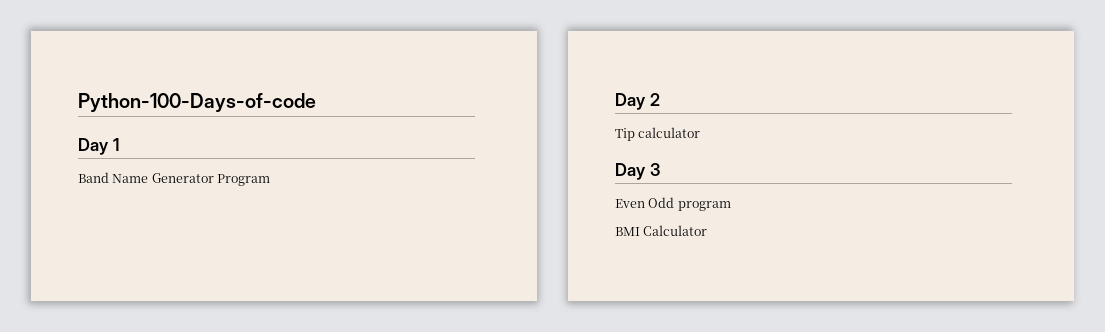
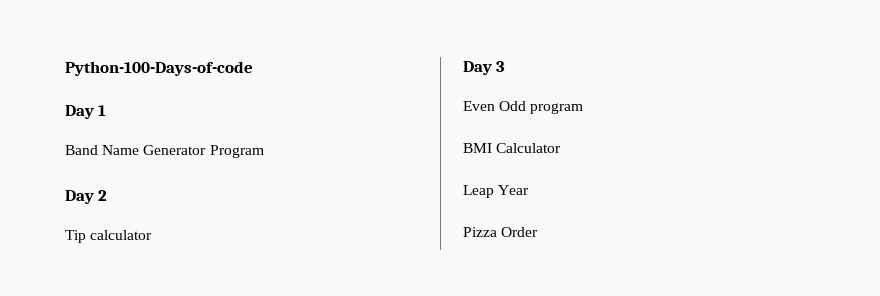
(708, 230) none -> [463,185,530,198] [463,227,539,237] // Leap Year // Pizza Order

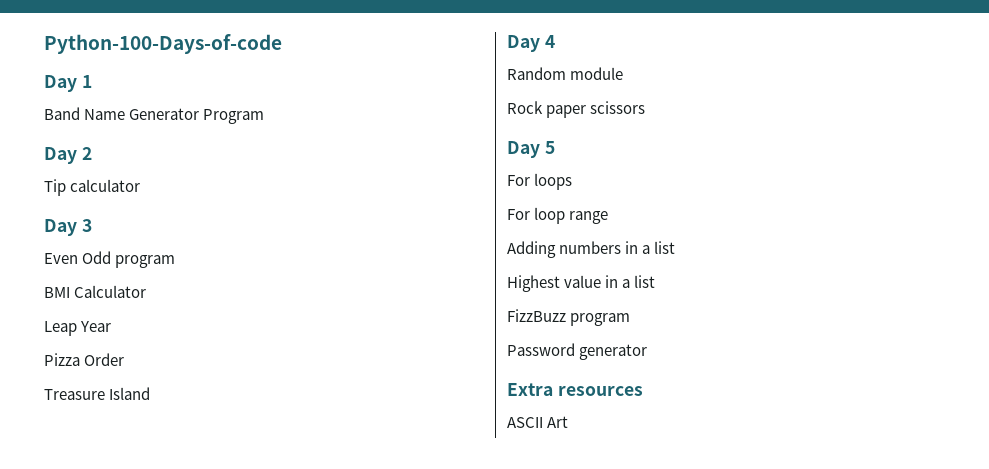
(539, 232) none -> [44,387,151,400] [507,35,555,52] [507,67,624,80] [507,101,646,118] [507,141,555,158] [507,173,573,190] [507,207,609,224] [507,241,676,258] [507,275,656,292] [507,309,631,326] [507,343,648,360] [507,383,643,396] [507,416,569,428] // Treasure Island // Day 4 // Random module // Rock paper scissors // Day 5 // For loops // For loop range // Adding numbers in a list // Highest value in a list // FizzBuzz program // Password generator // Extra resources // ASCII Art

